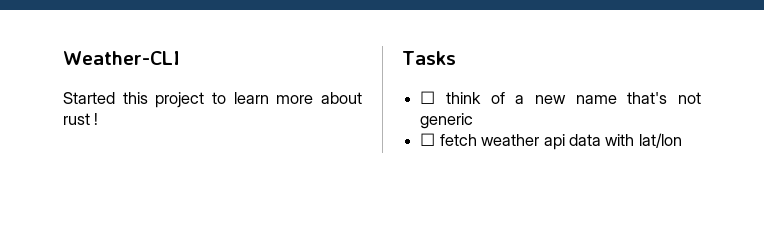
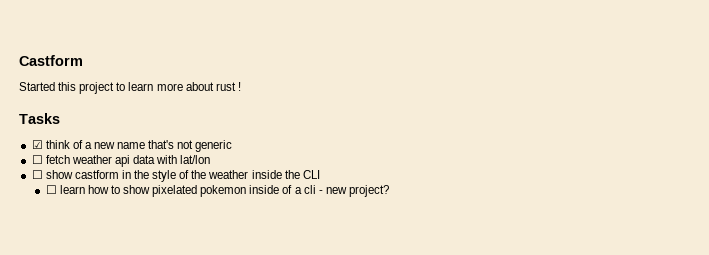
[63,51,180,65] Weather-CLI -> [19,55,83,66] Castform
[420,91,436,104] ☐ -> [31,140,43,149] ☑
(682, 140) none -> [31,170,320,182] [45,185,389,197] // ☐ show castform in the style of the weather inside the CLI // ☐ learn how to show pixelated pokemon inside of a cli - new project?

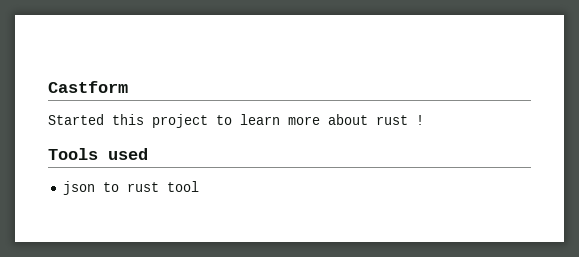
[19,113,60,124] [31,140,233,152] [31,155,211,167] [31,170,320,182] [45,185,389,197] Tasks // ☑ think of a new name that's not generic // ☐ fetch weather api data with lat/lon // ☐ show castform in the style of the weather inside the CLI // ☐ learn how to show pixelated pokemon inside of a cli - new project? -> [48,148,148,160] [62,181,199,195] Tools used // json to rust tool

